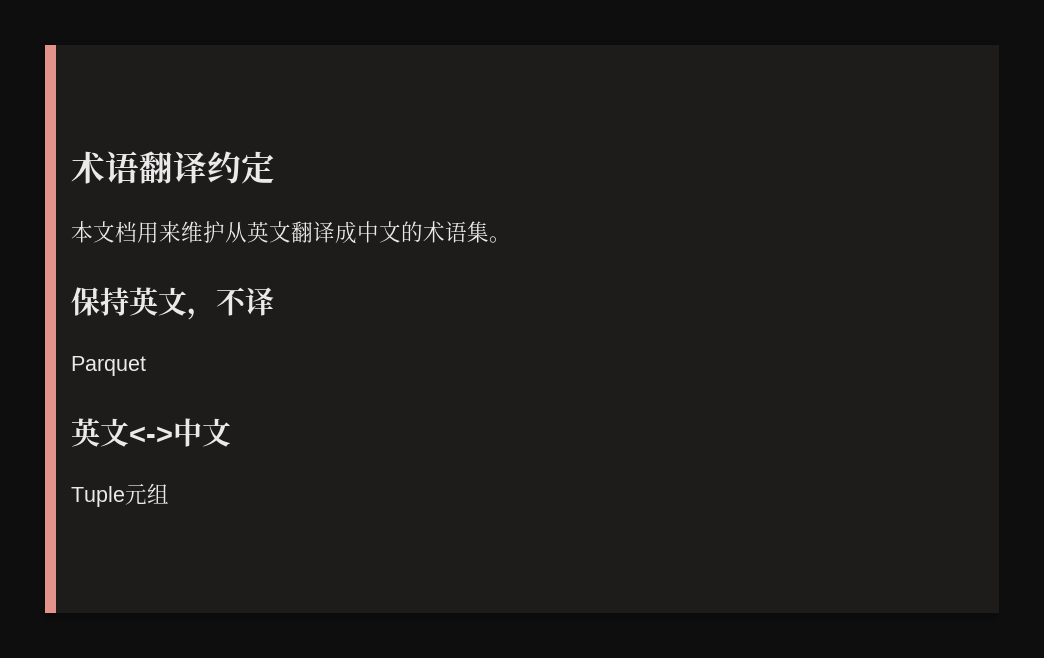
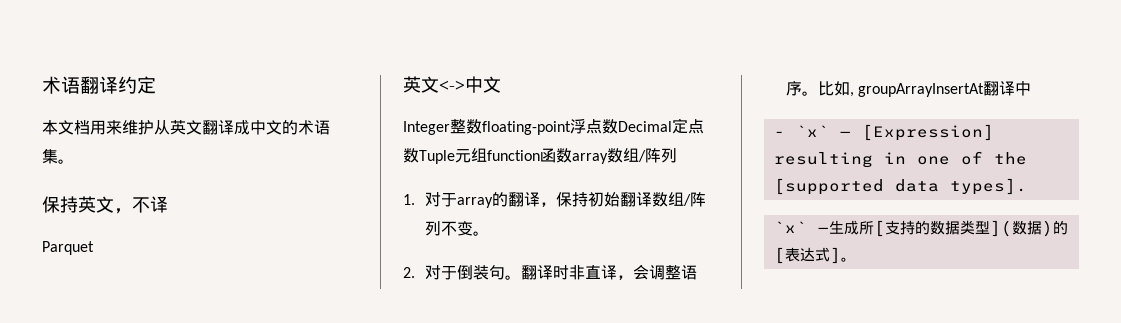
[71,483,169,507] Tuple元组 -> [403,118,704,135] [403,148,677,164] [403,192,706,208] [424,221,489,236] [403,264,697,280] [785,81,1032,97] [773,124,994,141] [773,151,1027,168] [773,178,1027,195] [773,220,1068,237] [773,247,856,264] Integer整数floating-point浮点数Decimal定点数Tuple元组function函数array数组/阵列 // 1.对于array的翻译，保持初始翻译数组/阵列不变。 // 2.对于倒装句。翻译时非直译，会调整语序。比如, groupArrayInsertAt翻译中 // - `x` — [Expression] resulting in one of the [supported data types]. // `x` —生成所[支持的数据类型](数据)的[表达式]。

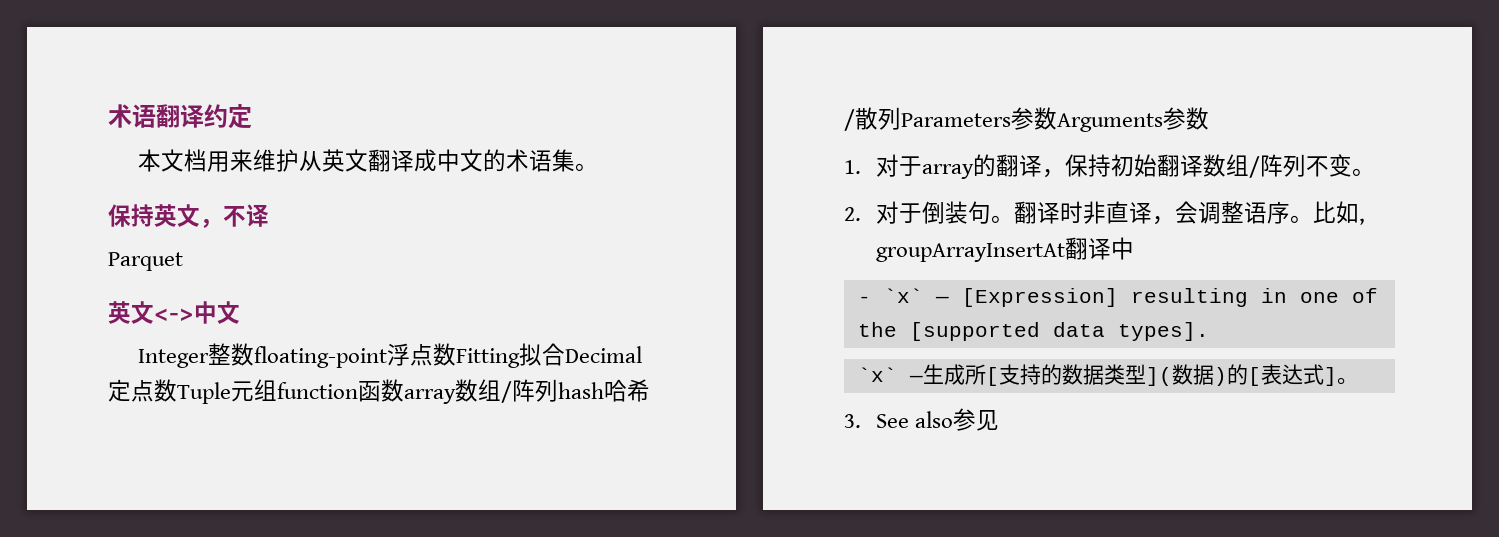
(618, 126) none -> [456,343,566,368] Fitting拟合
(677, 155) none -> [558,379,650,402] [844,107,1209,132] hash哈希/散列Parameters参数Arguments参数
(856, 259) none -> [844,408,1000,431] // 3. See also参见

